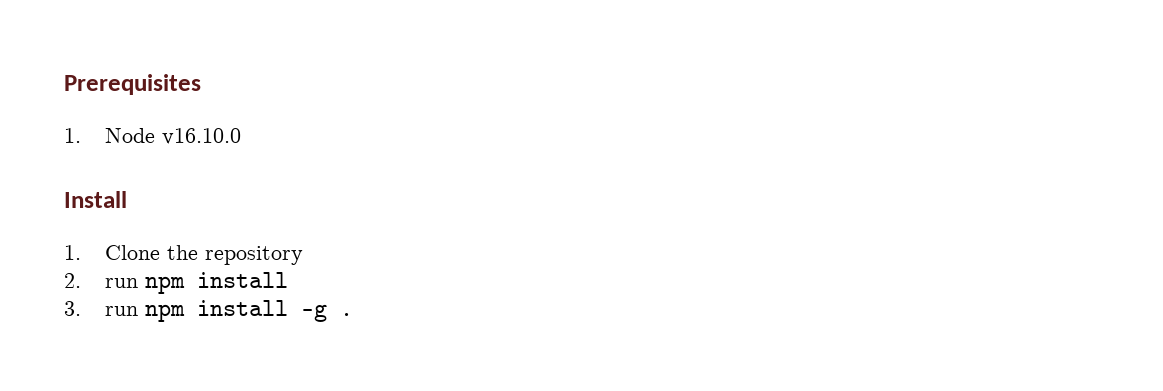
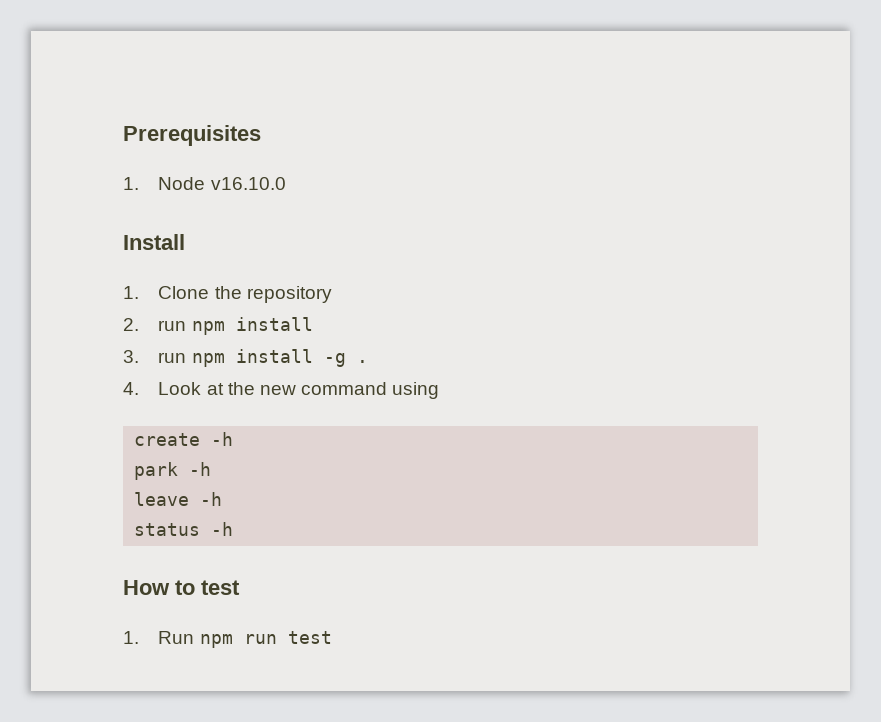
(353, 314) none -> [123,382,440,399] [134,432,234,446] [134,462,212,480] [134,492,223,506] [134,522,234,536] [123,580,240,595] [123,631,332,648] // 4. Look at the new command using // create -h // park -h // leave -h // status -h // How to test // 1. Run npm run test

